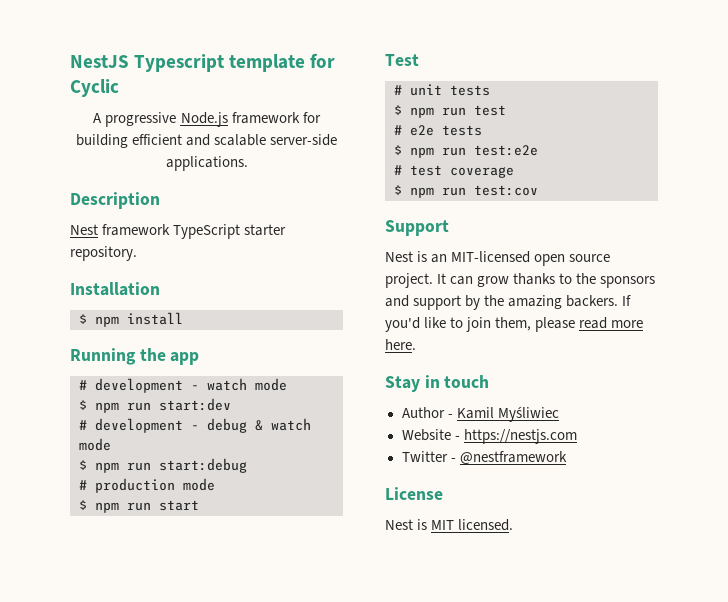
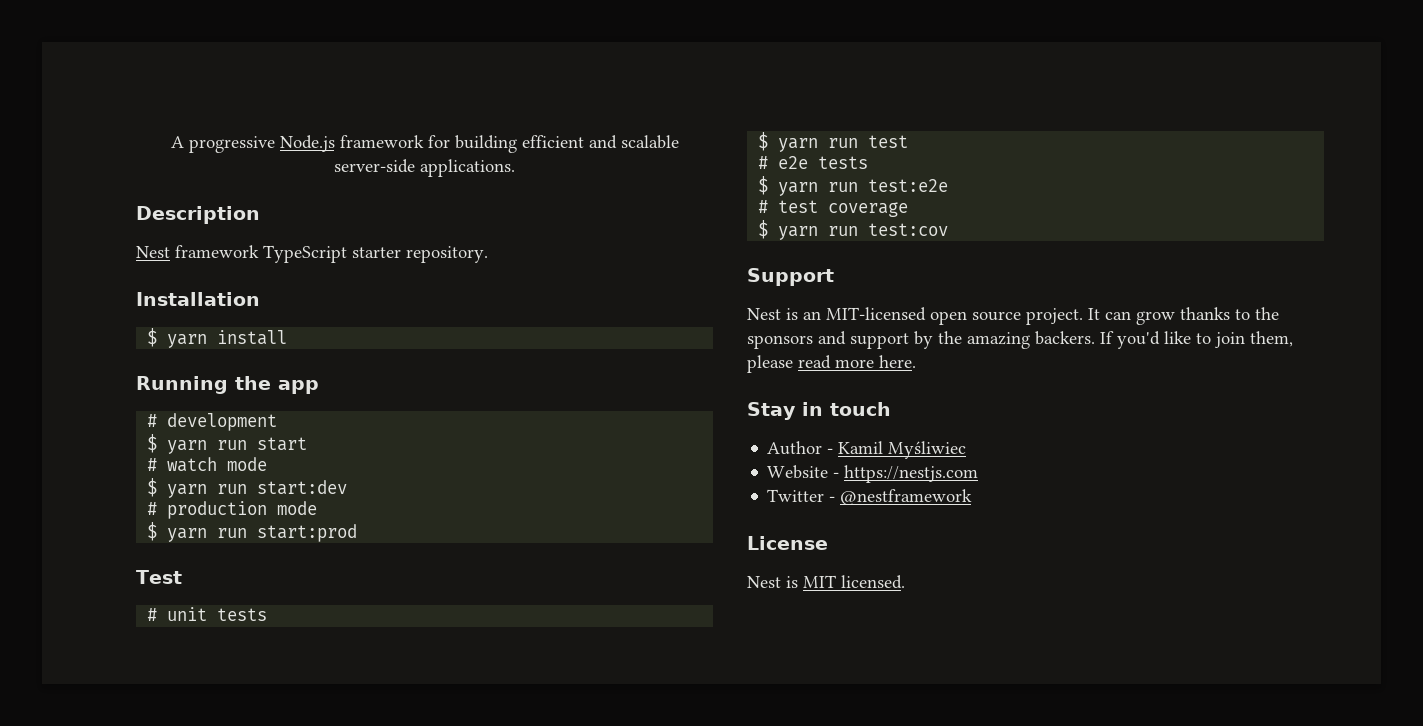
[70,53,336,72] [70,79,119,97] NestJS Typescript template for Cyclic // -> (170, 142) none
[95,316,119,327] npm -> [167,334,208,348] yarn
[191,378,287,391] [79,400,119,413] - watch mode // $ npm -> [147,434,308,454] [147,457,268,472] [147,478,208,498] // $ yarn run start // # watch mode // $ yarn
[79,418,311,433] [79,438,111,451] [79,458,247,473] // # development - debug & watch mode // $ npm run start:debug -> (348, 487) none
[95,500,199,513] npm run start -> [167,524,358,542] yarn run start:prod
[410,107,434,118] npm -> [778,138,819,152] yarn
[410,147,434,158] npm -> [778,182,819,196] yarn
[410,187,434,198] npm -> [778,226,819,240] yarn

